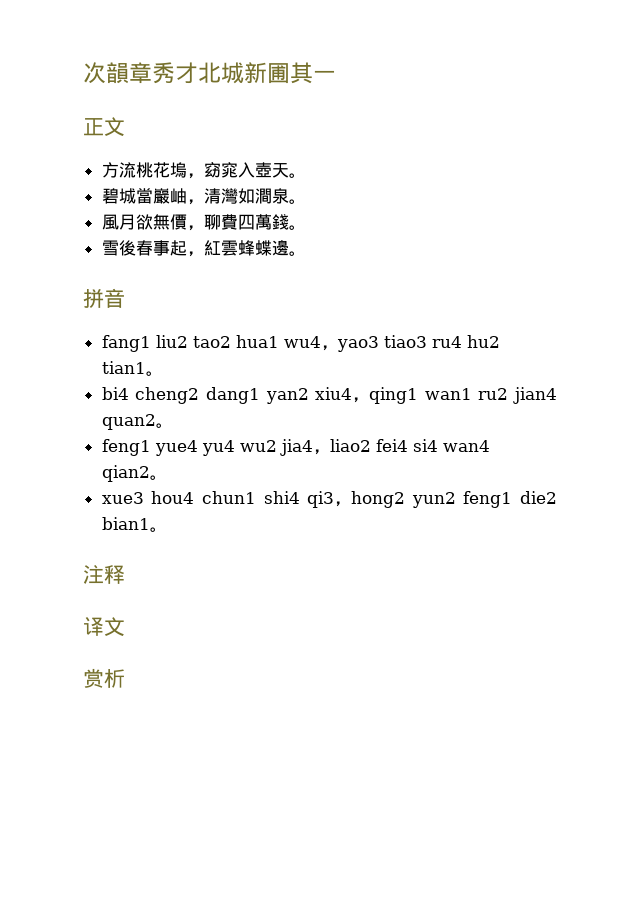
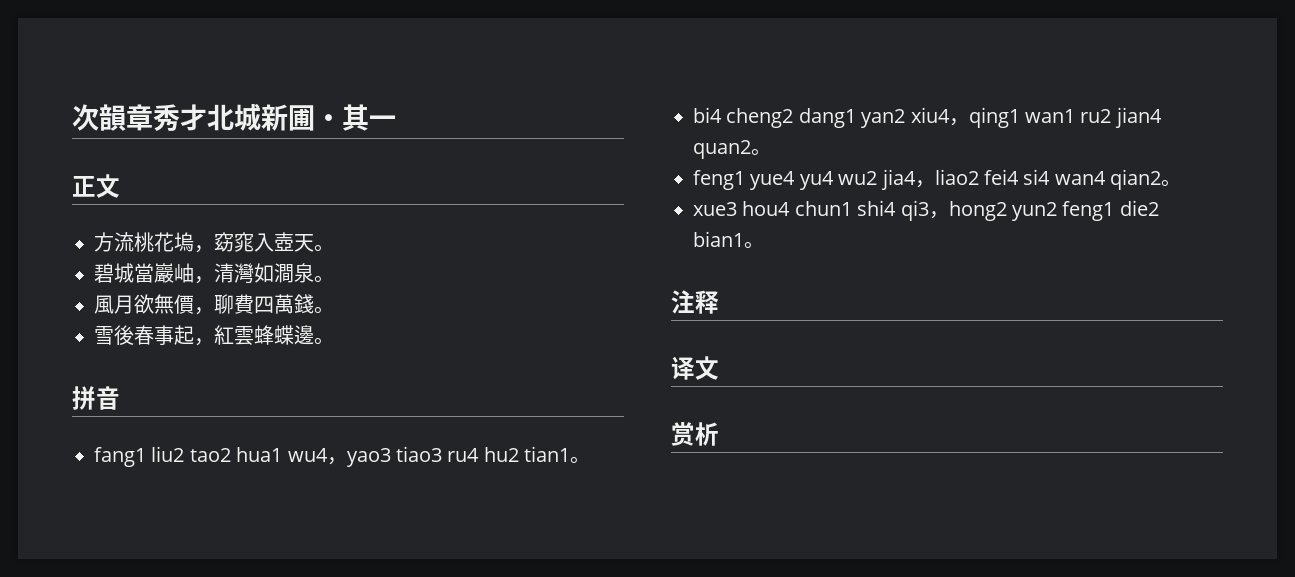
(290, 73) none -> [315,114,342,128] ・

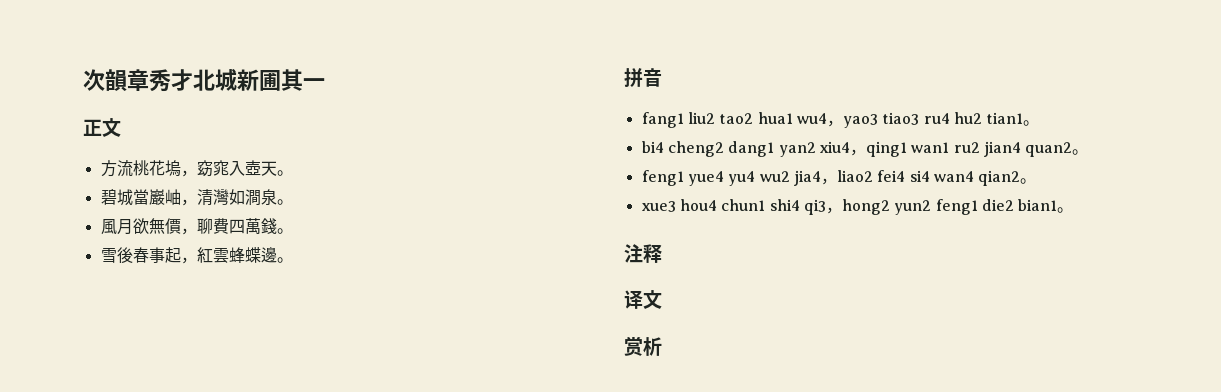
[315,114,342,128] ・ -> (281, 80) none

